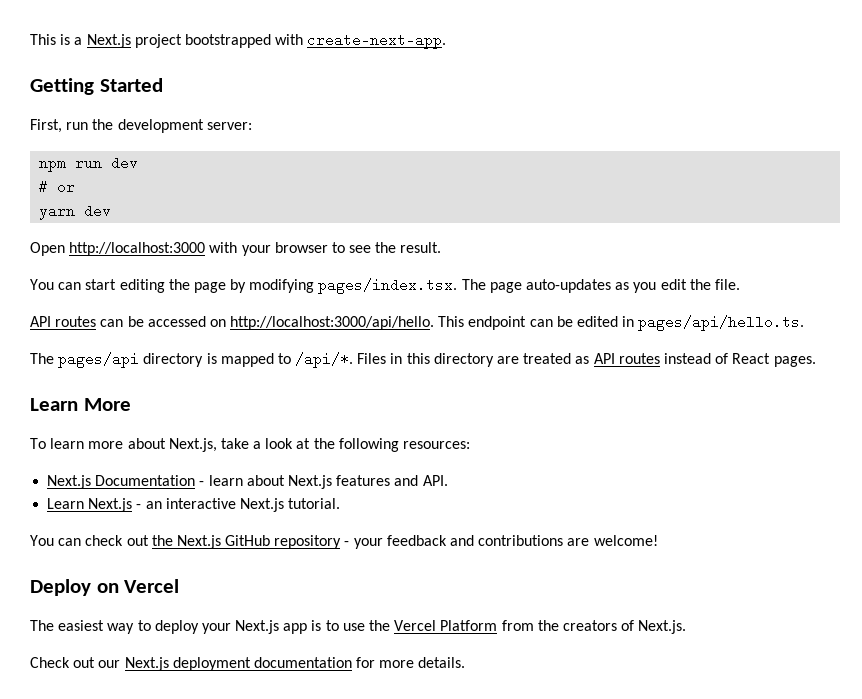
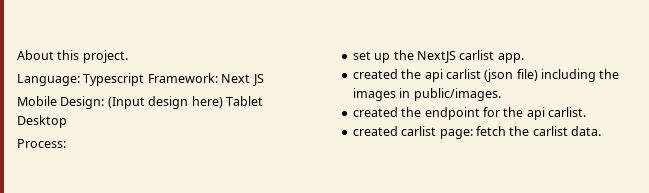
[30,33,447,49] [30,78,163,95] [30,119,252,133] [39,156,139,172] [39,180,76,194] [39,204,112,220] [30,242,442,256] [30,278,740,294] [30,315,805,331] [30,352,816,368] [30,398,131,411] [30,438,471,452] [47,475,448,489] [47,498,341,512] [30,535,658,549] [30,579,180,596] [30,620,687,634] [30,657,466,671] This is a Next.js project bootstrapped with create-next-app. // Getting Started // First, run the development server: // npm run dev // # or // yarn dev // Open http://localhost:3000 with your browser to see the result. // You can start editing the page by modifying pages/index.tsx. The page auto-updates as you edit the file. // API routes can be accessed on http://localhost:3000/api/hello. This endpoint can be edited in pages/api/hello.ts. // The pages/api directory is mapped to /api/*. Files in this directory are treated as API routes instead of React pages. // Learn More // To learn more about Next.js, take a look at the following resources: // Next.js Documentation - learn about Next.js features and API. // Learn Next.js - an interactive Next.js tutorial. // You can check out the Next.js GitHub repository - your feedback and contributions are welcome! // Deploy on Vercel // The easiest way to deploy your Next.js app is to use the Vercel Platform from the creators of Next.js. // Check out our Next.js deployment documentation for more details. -> [17,50,128,63] [17,73,264,86] [17,96,263,109] [17,115,67,128] [17,139,66,148] [352,50,524,63] [352,69,620,82] [352,88,501,101] [352,107,586,120] [352,126,601,139] About this project. // Language: Typescript Framework: Next JS // Mobile Design: (Input design here) Tablet Desktop // Process: // set up the NextJS carlist app. // created the api carlist (json file) including the images in public/images. // created the endpoint for the api carlist. // created carlist page: fetch the carlist data.

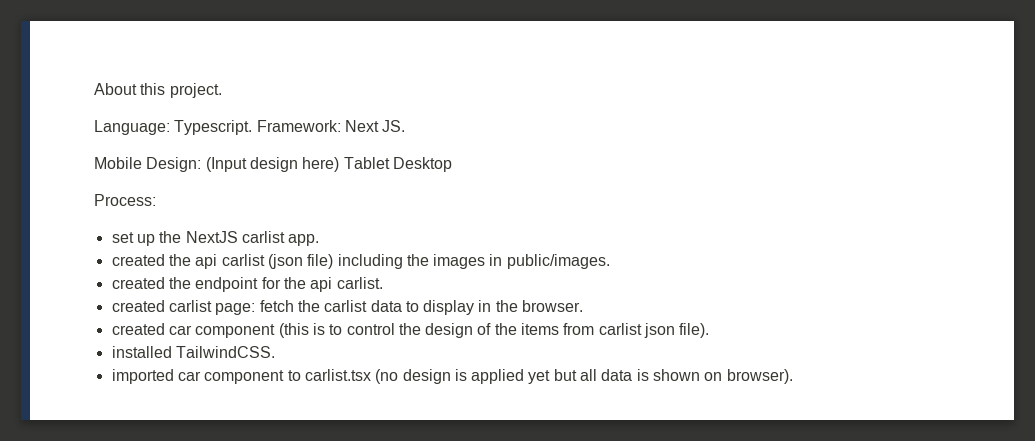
[83,73,145,86] Typescript -> [174,120,253,135] Typescript.
[252,74,264,86] JS -> [382,120,406,132] JS.
[571,126,601,136] data. -> [370,300,584,315] [111,323,710,338] [111,346,275,358] [111,369,793,384] data to display in the browser. // created car component (this is to control the design of the items from carlist json file). // installed TailwindCSS. // imported car component to carlist.tsx (no design is applied yet but all data is shown on browser).

